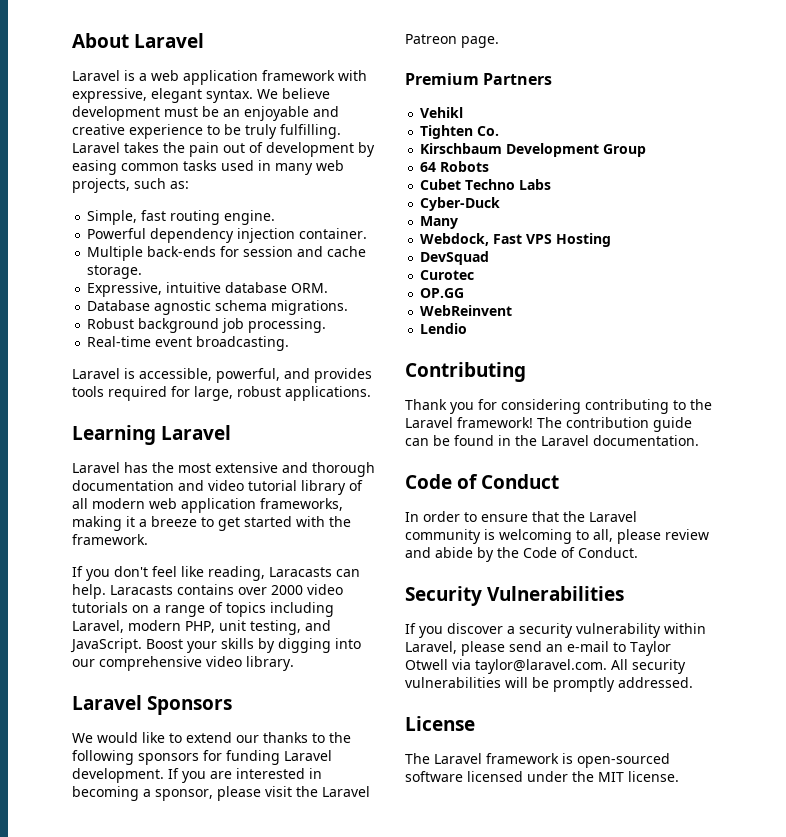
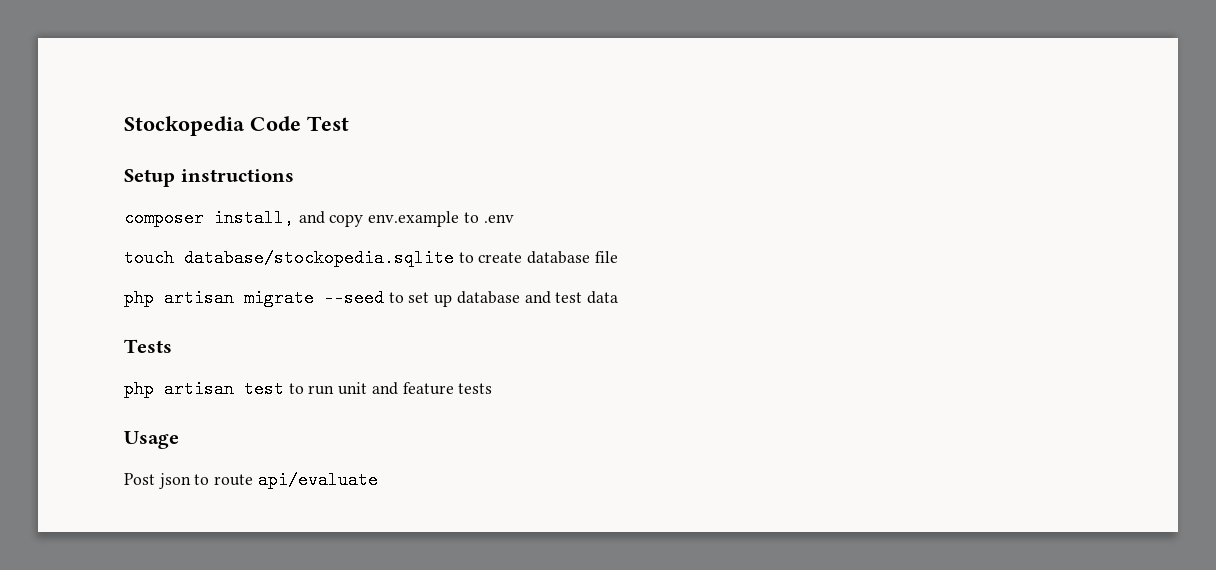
[72,33,205,48] [72,70,367,85] [72,88,330,103] [72,106,339,121] [72,124,341,139] [72,142,375,157] [72,160,344,175] [72,178,189,193] [87,210,276,225] [87,228,368,243] [87,246,367,261] [87,265,143,279] [87,282,329,297] [87,300,349,315] [87,318,327,333] [87,336,290,351] [72,368,372,383] [72,386,371,401] [72,425,232,445] [72,462,375,477] [72,480,363,495] [72,498,343,513] [72,516,351,531] [72,534,148,545] [72,566,360,581] [72,584,343,599] [72,602,334,617] [72,620,331,635] [70,638,361,653] [72,656,294,671] [72,695,233,715] [72,732,351,743] [72,750,332,765] [72,768,322,783] [72,786,370,801] [405,34,499,48] [405,73,553,85] [420,107,464,118] [420,125,500,139] [420,143,647,157] [420,161,490,172] [420,179,552,190] [420,197,501,211] [420,216,459,229] [420,233,612,247] [420,251,490,265] [420,270,475,280] [420,288,465,298] [420,305,513,316] [420,323,468,334] [405,362,526,382] [405,399,712,414] [405,417,692,432] [405,435,699,446] [405,474,560,489] [405,511,637,522] [405,529,709,544] [405,547,638,562] [405,586,625,606] [405,623,706,638] [405,641,671,656] [405,659,686,674] [405,677,693,692] [405,716,475,731] [405,753,670,768] [405,771,679,782] About Laravel // Laravel is a web application framework with expressive, elegant syntax. We believe development must be an enjoyable and creative experience to be truly fulfilling. Laravel takes the pain out of development by easing common tasks used in many web projects, such as: // Simple, fast routing engine. // Powerful dependency injection container. // Multiple back-ends for session and cache storage. // Expressive, intuitive database ORM. // Database agnostic schema migrations. // Robust background job processing. // Real-time event broadcasting. // Laravel is accessible, powerful, and provides tools required for large, robust applications. // Learning Laravel // Laravel has the most extensive and thorough documentation and video tutorial library of all modern web application frameworks, making it a breeze to get started with the framework. // If you don't feel like reading, Laracasts can help. Laracasts contains over 2000 video tutorials on a range of topics including Laravel, modern PHP, unit testing, and JavaScript. Boost your skills by digging into our comprehensive video library. // Laravel Sponsors // We would like to extend our thanks to the following sponsors for funding Laravel development. If you are interested in becoming a sponsor, please visit the Laravel Patreon page. // Premium Partners // Vehikl // Tighten Co. // Kirschbaum Development Group // 64 Robots // Cubet Techno Labs // Cyber-Duck // Many // Webdock, Fast VPS Hosting // DevSquad // Curotec // OP.GG // WebReinvent // Lendio // Contributing // Thank you for considering contributing to the Laravel framework! The contribution guide can be found in the Laravel documentation. // Code of Conduct // In order to ensure that the Laravel community is welcoming to all, please review and abide by the Code of Conduct. // Security Vulnerabilities // If you discover a security vulnerability within Laravel, please send an e-mail to Taylor Otwell via taylor@laravel.com. All security vulnerabilities will be promptly addressed. // License // The Laravel framework is open-sourced software licensed under the MIT license. -> [124,116,349,136] [124,169,294,187] [124,209,514,227] [124,249,618,267] [124,289,619,307] [124,339,172,353] [124,380,493,398] [124,431,179,449] [124,471,378,489] Stockopedia Code Test // Setup instructions // composer install, and copy env.example to .env // touch database/stockopedia.sqlite to create database file // php artisan migrate --seed to set up database and test data // Tests // php artisan test to run unit and feature tests // Usage // Post json to route api/evaluate

